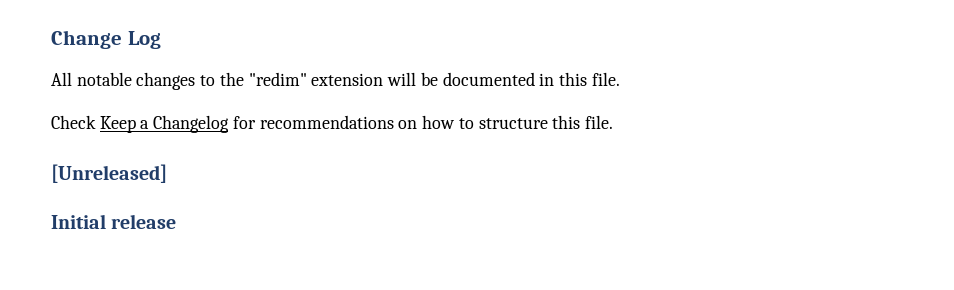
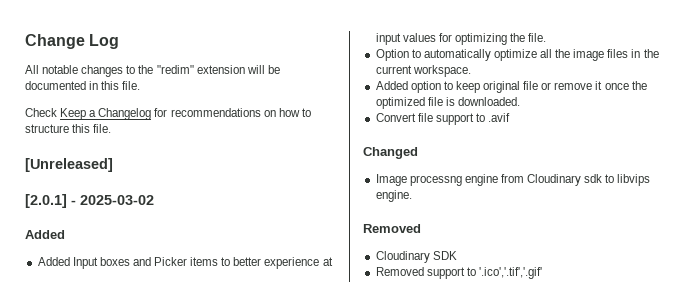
[51,214,177,229] Initial release -> [25,194,154,208] [25,230,65,239] [37,257,333,269] [375,33,547,45] [375,49,659,61] [375,65,471,77] [375,81,647,93] [375,97,520,109] [375,113,511,125] [363,147,418,159] [375,174,651,186] [375,190,412,202] [363,224,421,233] [375,251,457,263] [375,267,542,279] [2.0.1] - 2025-03-02 // Added // Added Input boxes and Picker items to better experience at input values for optimizing the file. // Option to automatically optimize all the image files in the current workspace. // Added option to keep original file or remove it once the optimized file is downloaded. // Convert file support to .avif // Changed // Image processng engine from Cloudinary sdk to libvips engine. // Removed // Cloudinary SDK // Removed support to '.ico','.tif','.gif'

